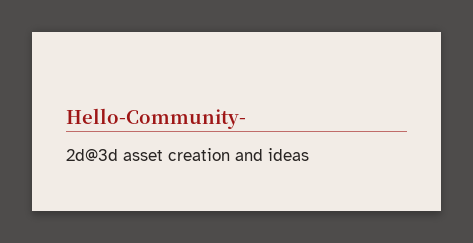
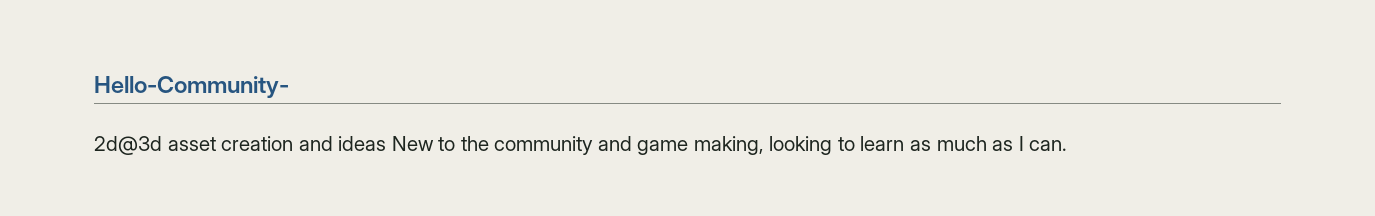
(309, 154) none -> [391,136,1068,155] New to the community and game making, looking to learn as much as I can.

